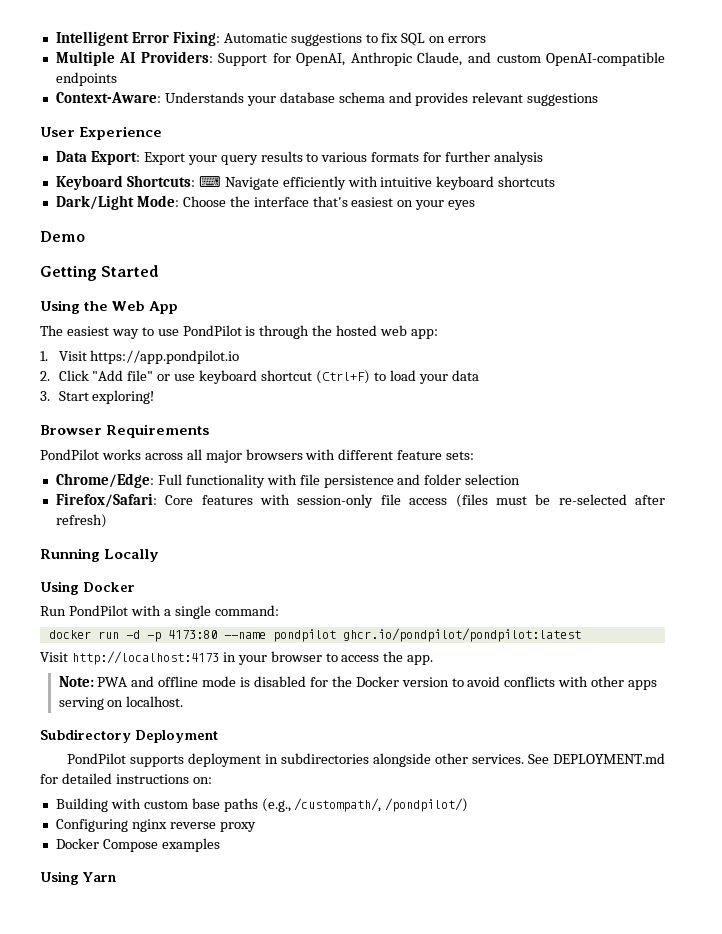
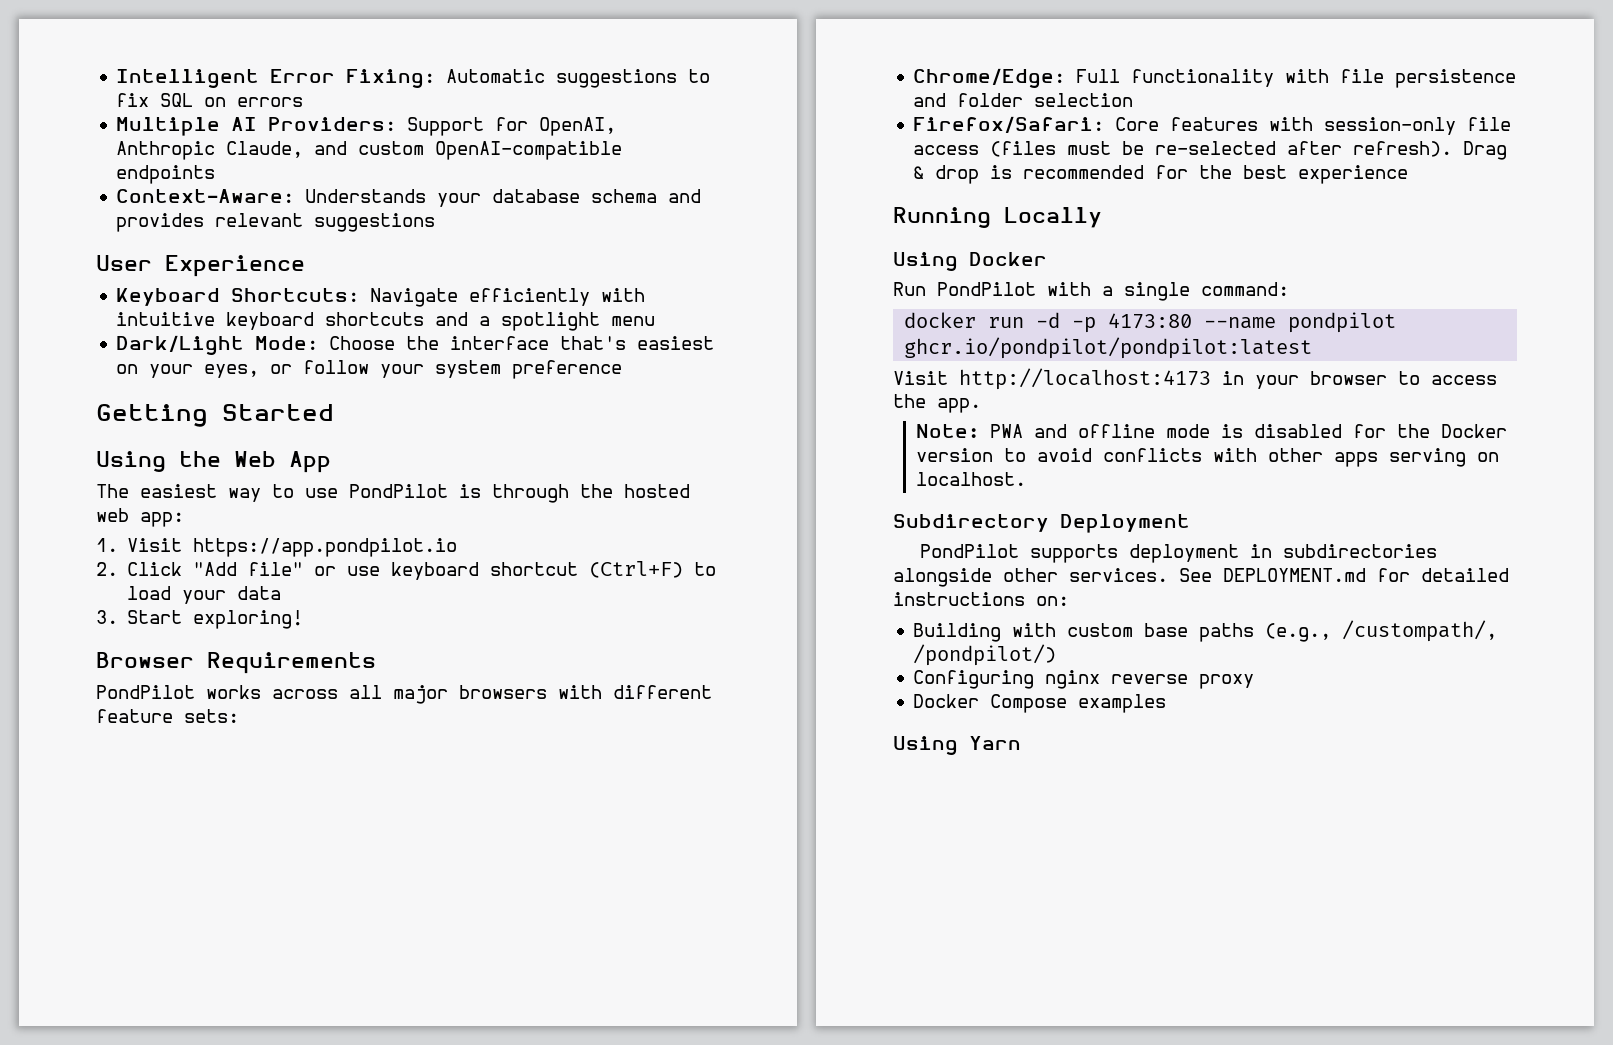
[55,151,544,165] // Data Export: Export your query results to various formats for further analysis -> (305, 266) none
[198,176,221,187] ⌨ -> (360, 295) none
(556, 181) none -> [435,312,656,331] and a spotlight menu
[448,200,476,210] [40,231,85,242] eyes // Demo -> [204,360,623,379] eyes, or follow your system preference
[55,514,107,528] refresh) -> [1353,141,1508,160] [913,165,1409,184] refresh). Drag & drop is recommended for the best experience

